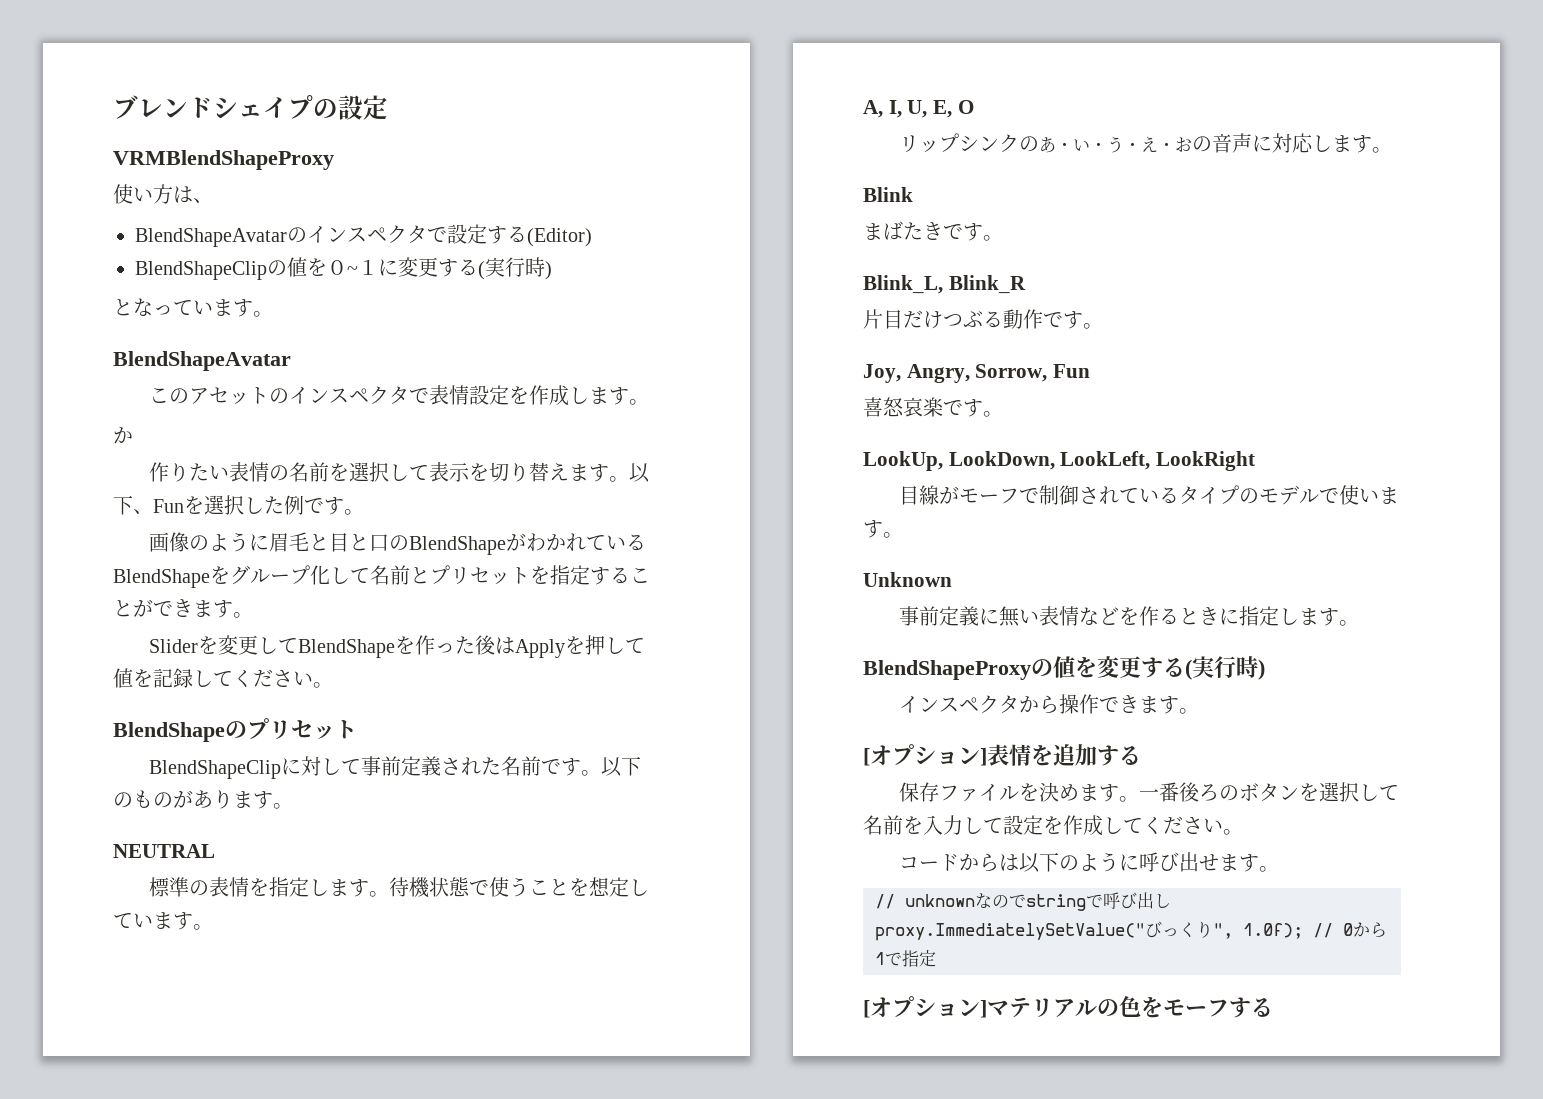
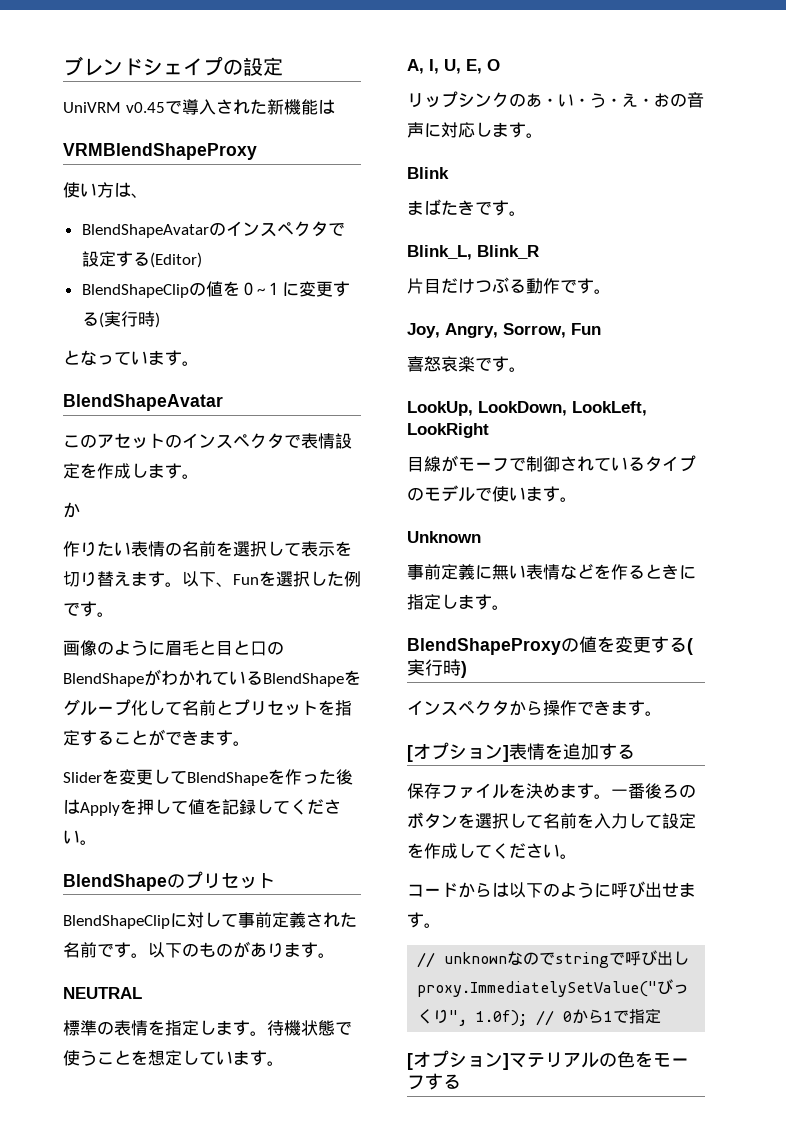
(388, 107) none -> [63,99,335,115] // UniVRM v0.45で導入された新機能は

